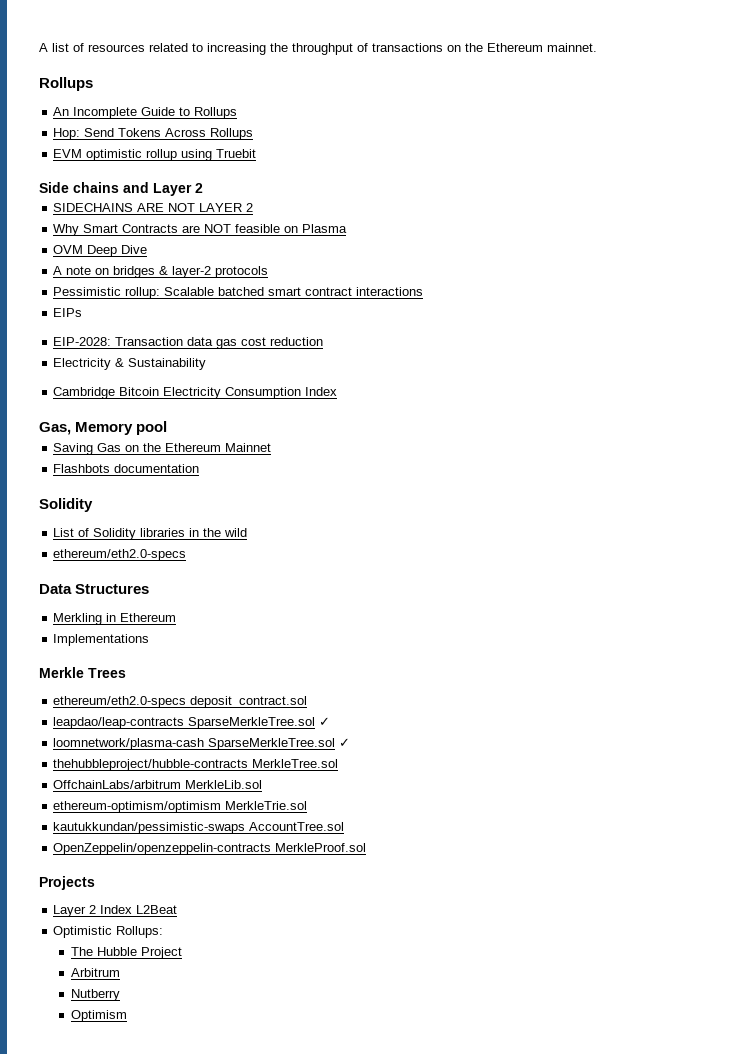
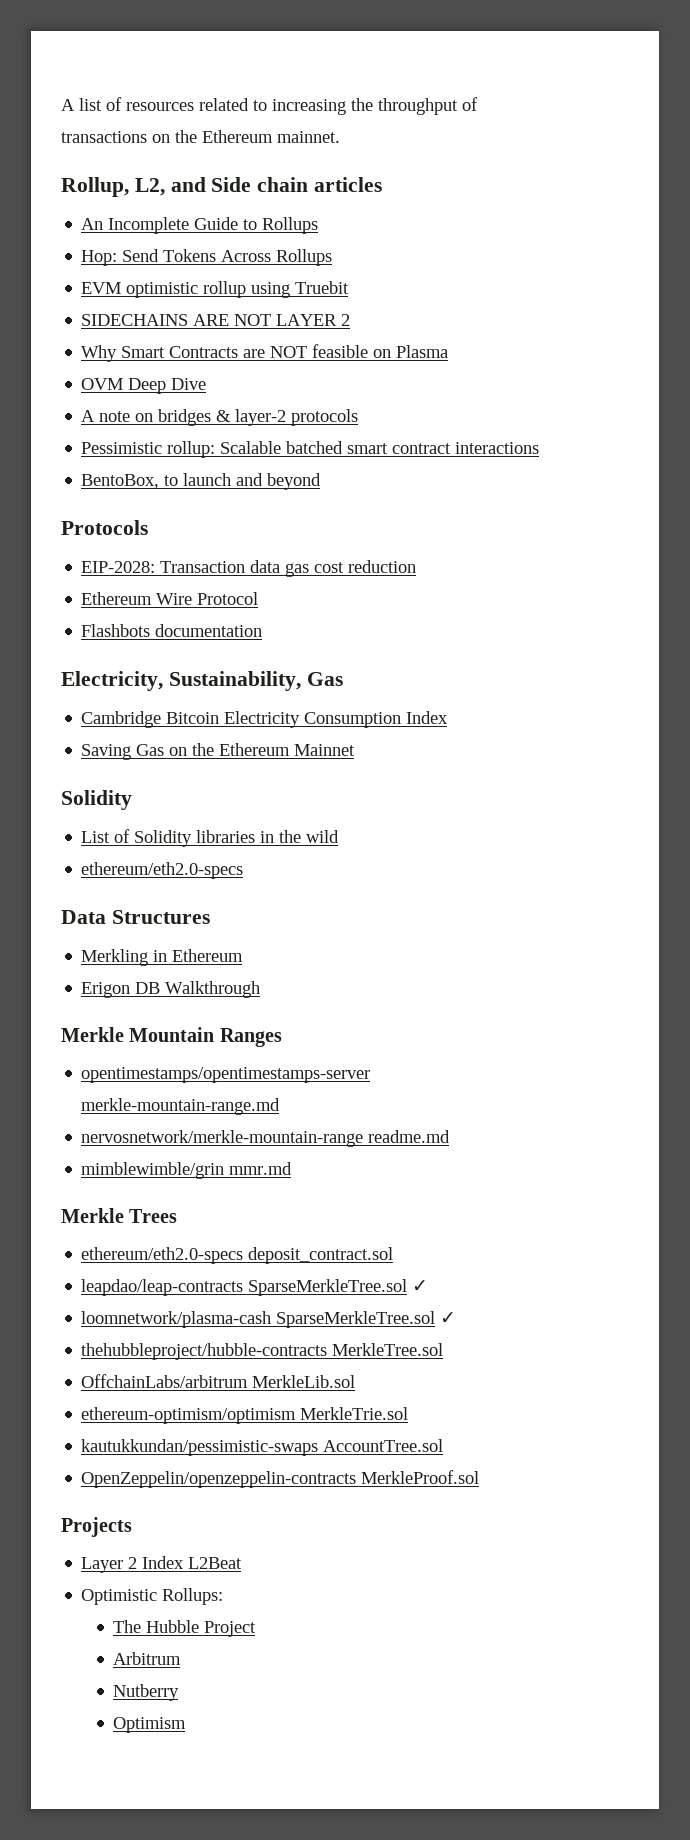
[39,77,93,91] Rollups -> [61,177,383,197] Rollup, L2, and Side chain articles
[39,182,203,196] // Side chains and Layer 2 -> (350, 287) none
[53,308,83,317] EIPs -> [81,473,322,490] [61,520,148,535] BentoBox, to launch and beyond // Protocols
[53,358,207,370] Electricity & Sustainability -> [81,592,259,605] [81,624,263,637] [61,671,343,691] Ethereum Wire Protocol // Flashbots documentation // Electricity, Sustainability, Gas
[39,421,168,435] // Gas, Memory pool -> (449, 717) none
[53,464,200,473] // Flashbots documentation -> (356, 750) none
[53,634,150,646] Implementations -> [81,981,261,998] [61,1027,282,1047] [81,1067,371,1083] [81,1098,281,1115] [81,1130,451,1147] [81,1162,293,1179] Erigon DB Walkthrough // Merkle Mountain Ranges // opentimestamps/opentimestamps-server merkle-mountain-range.md // nervosnetwork/merkle-mountain-range readme.md // mimblewimble/grin mmr.md

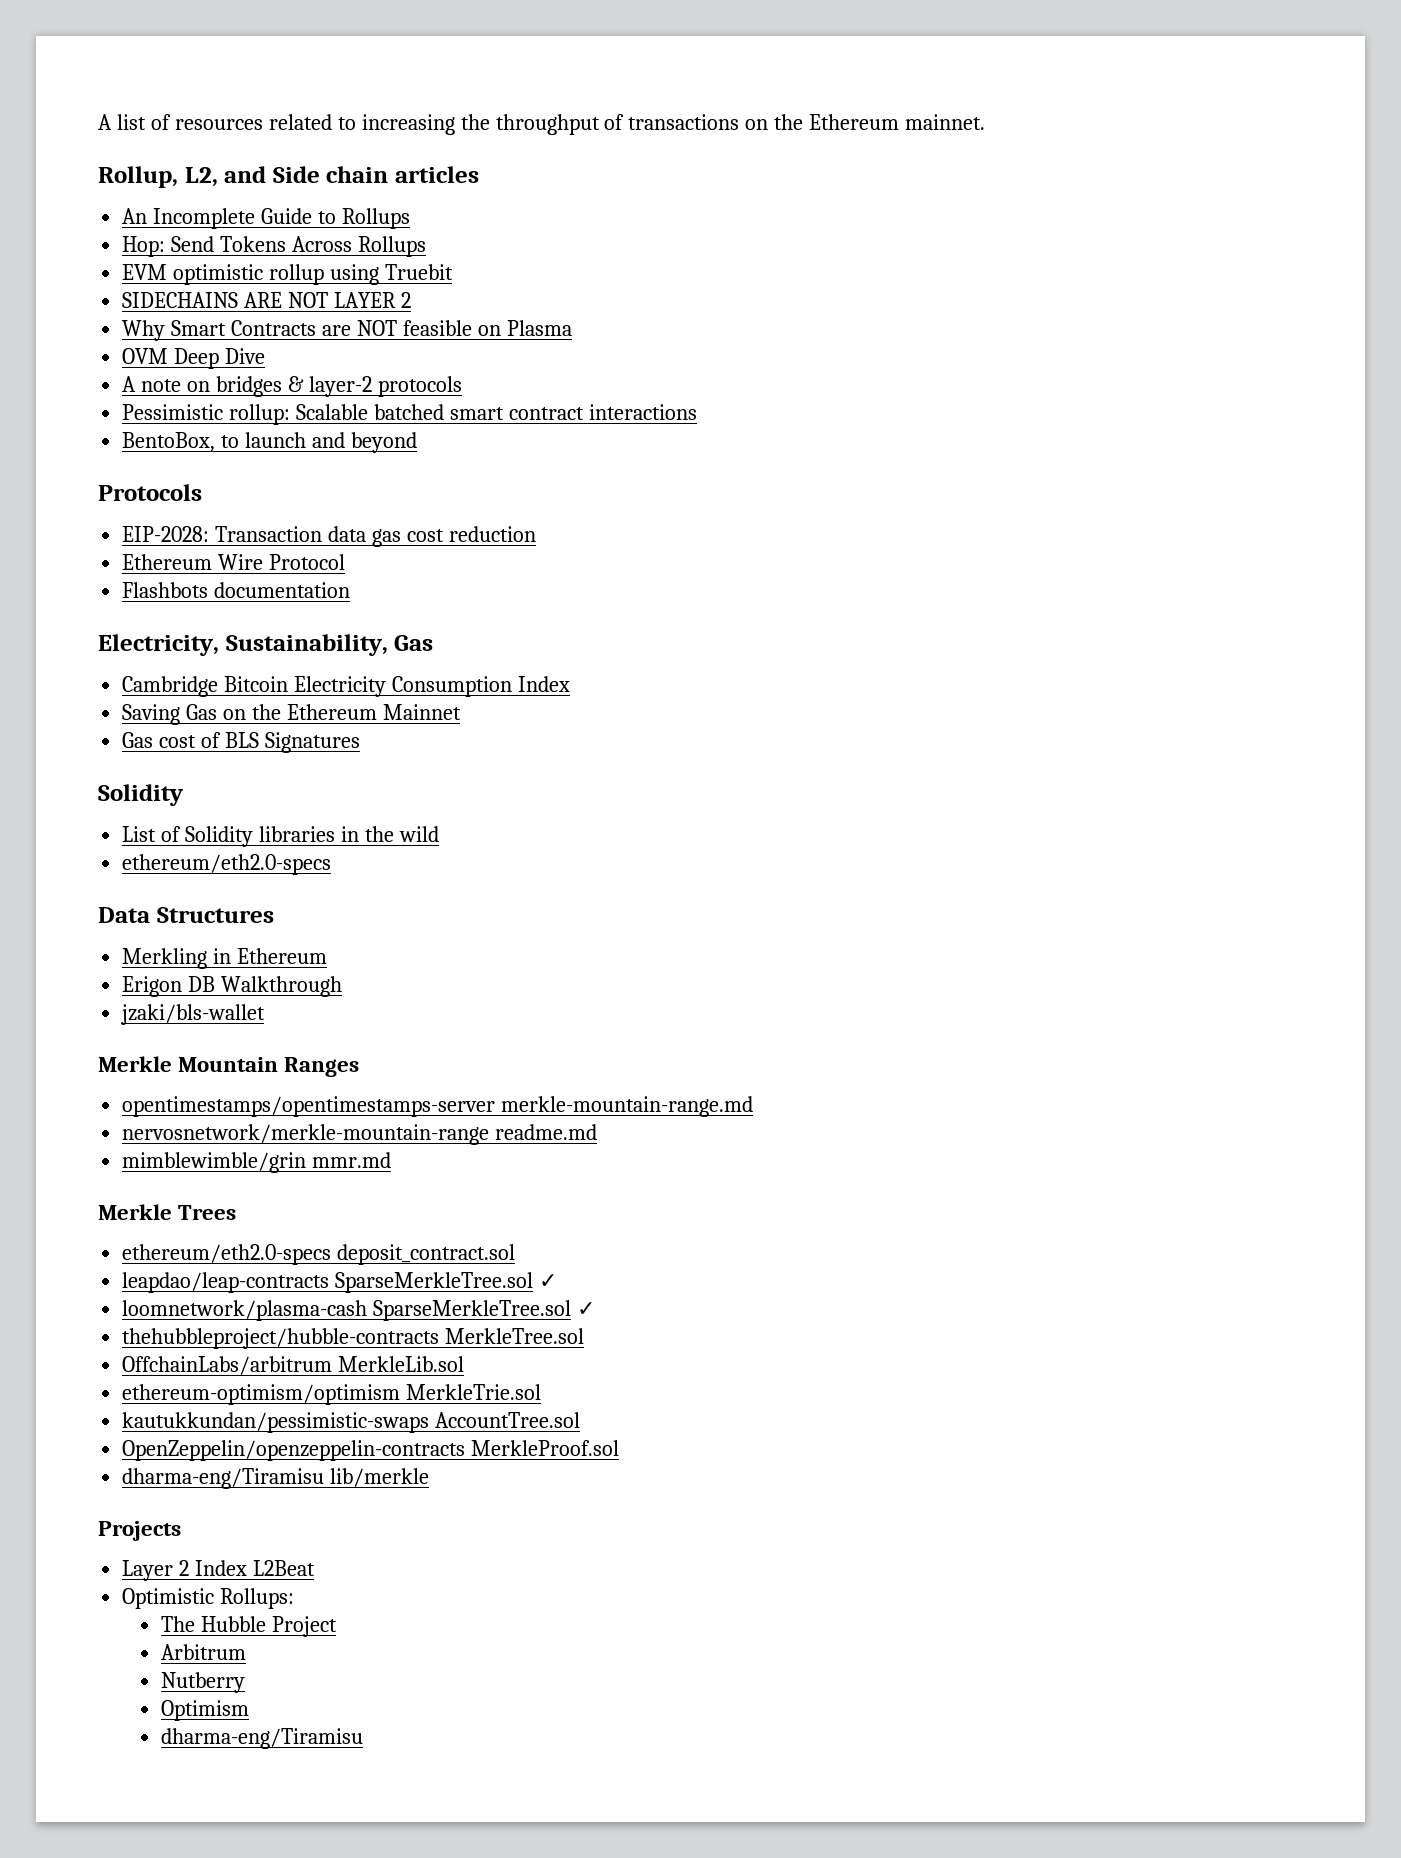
(356, 750) none -> [122,732,360,753] // Gas cost of BLS Signatures
(261, 989) none -> [121,1004,266,1025] // jzaki/bls-wallet
(480, 1477) none -> [122,1468,430,1489] // dharma-eng/Tiramisu lib/merkle
(187, 1725) none -> [161,1728,364,1749] // dharma-eng/Tiramisu

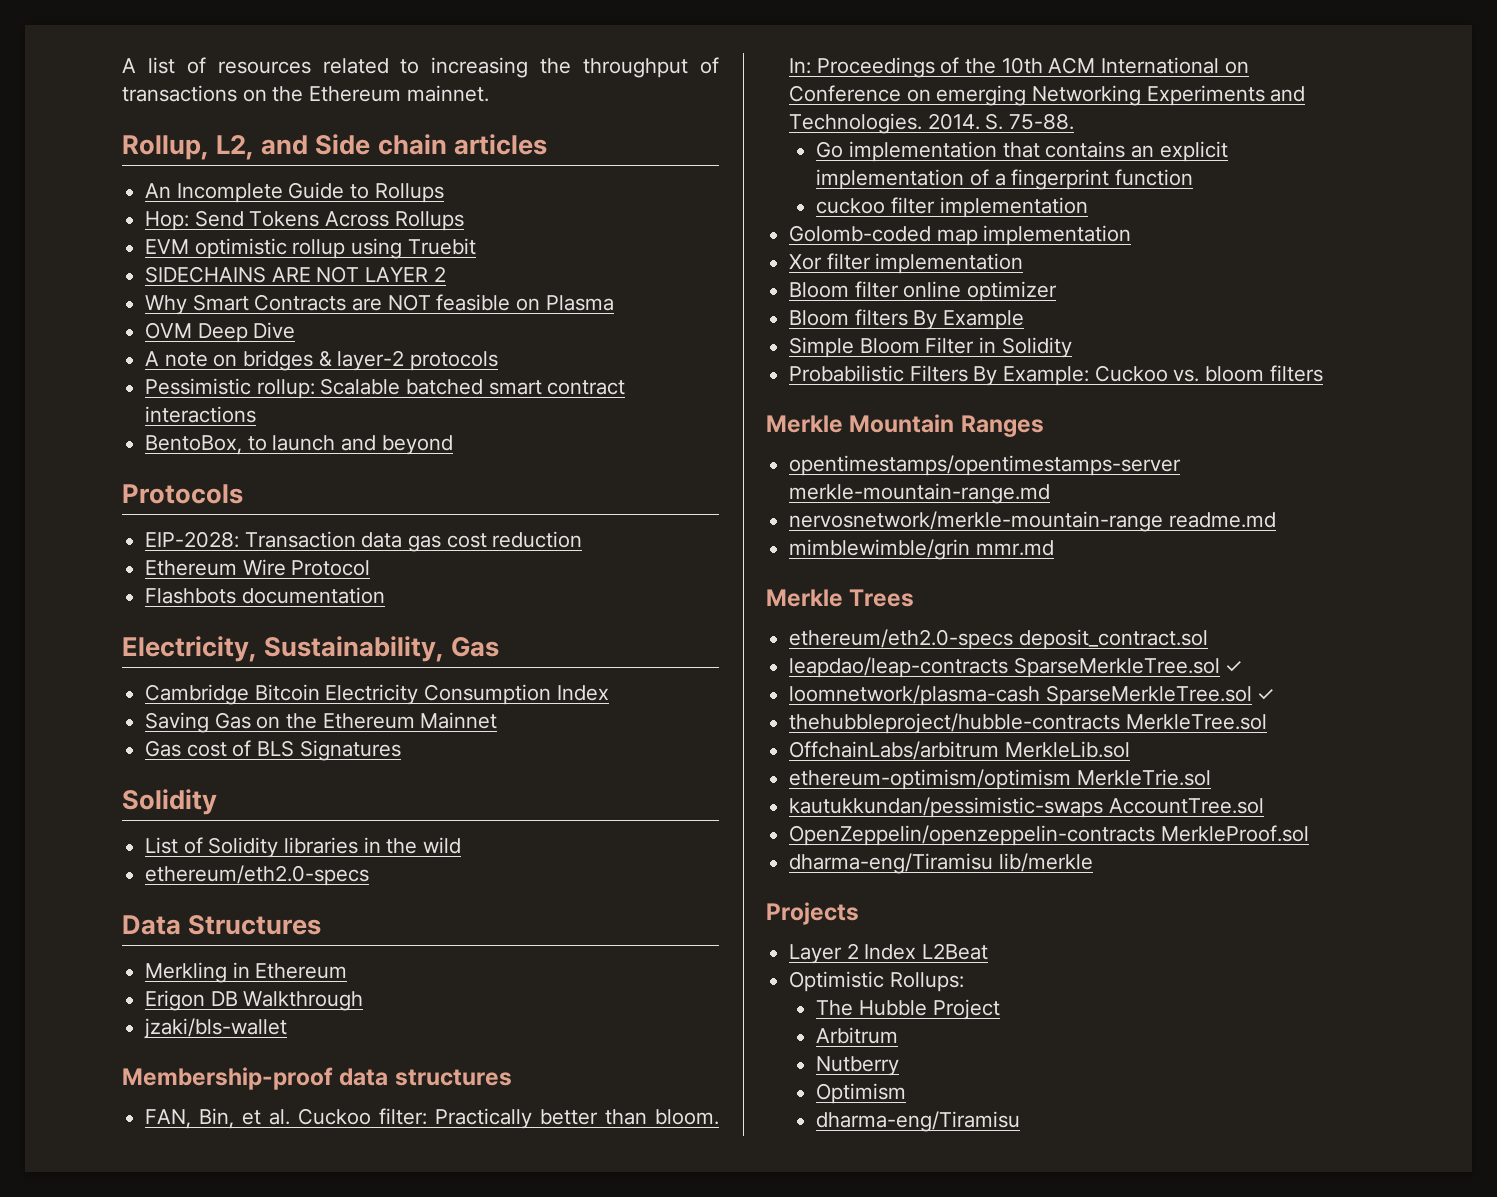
(266, 1014) none -> [122,1067,512,1090] [145,1108,719,1129] [789,57,1249,78] [789,85,1306,106] [789,113,1075,134] [816,141,1228,162] [816,169,1194,190] [816,197,1088,218] [789,225,1132,246] [789,253,1024,274] [789,281,1058,302] [789,309,1025,330] [789,337,1072,358] [789,365,1323,386] // Membership-proof data structures // FAN, Bin, et al. Cuckoo filter: Practically better than bloom. In: Proceedings of the 10th ACM International on Conference on emerging Networking Experiments and Technologies. 2014. S. 75-88. // Go implementation that contains an explicit implementation of a fingerprint function // cuckoo filter implementation // Golomb-coded map implementation // Xor filter implementation // Bloom filter online optimizer // Bloom filters By Example // Simple Bloom Filter in Solidity // Probabilistic Filters By Example: Cuckoo vs. bloom filters

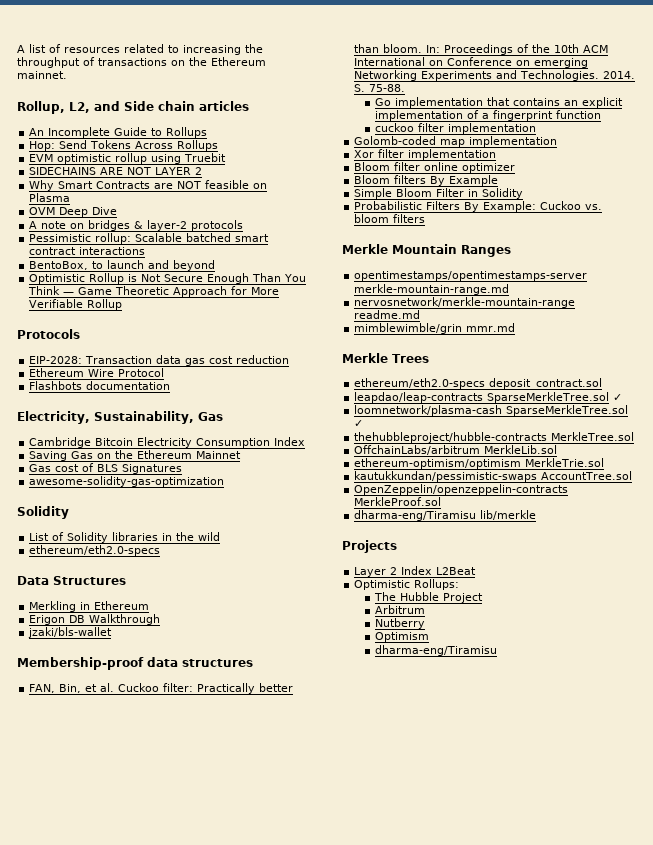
(453, 445) none -> [29,273,307,284] [28,286,280,297] [29,299,123,310] // Optimistic Rollup is Not Secure Enough Than You Think — Game Theoretic Approach for More Verifiable Rollup
(401, 750) none -> [29,476,225,487] // awesome-solidity-gas-optimization

